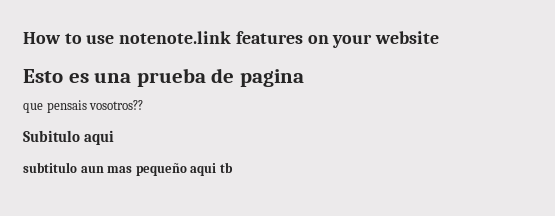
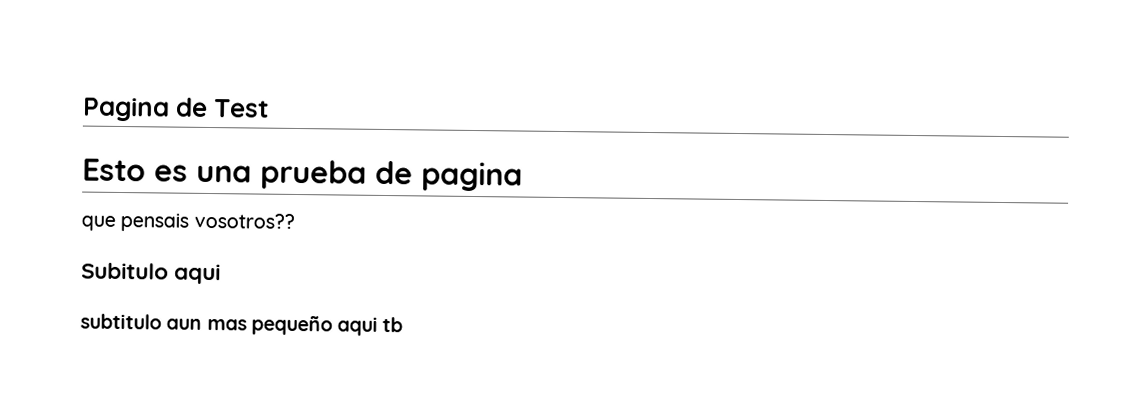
[23,31,440,48] How to use notenote.link features on your website -> [82,97,271,122] Pagina de Test

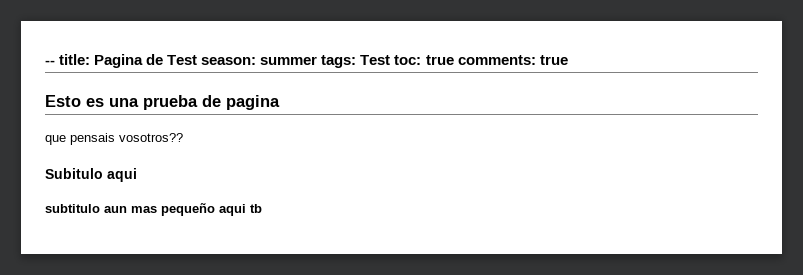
(82, 109) none -> [45,54,91,65] -- title:
(271, 108) none -> [201,55,568,68] season: summer tags: Test toc: true comments: true

